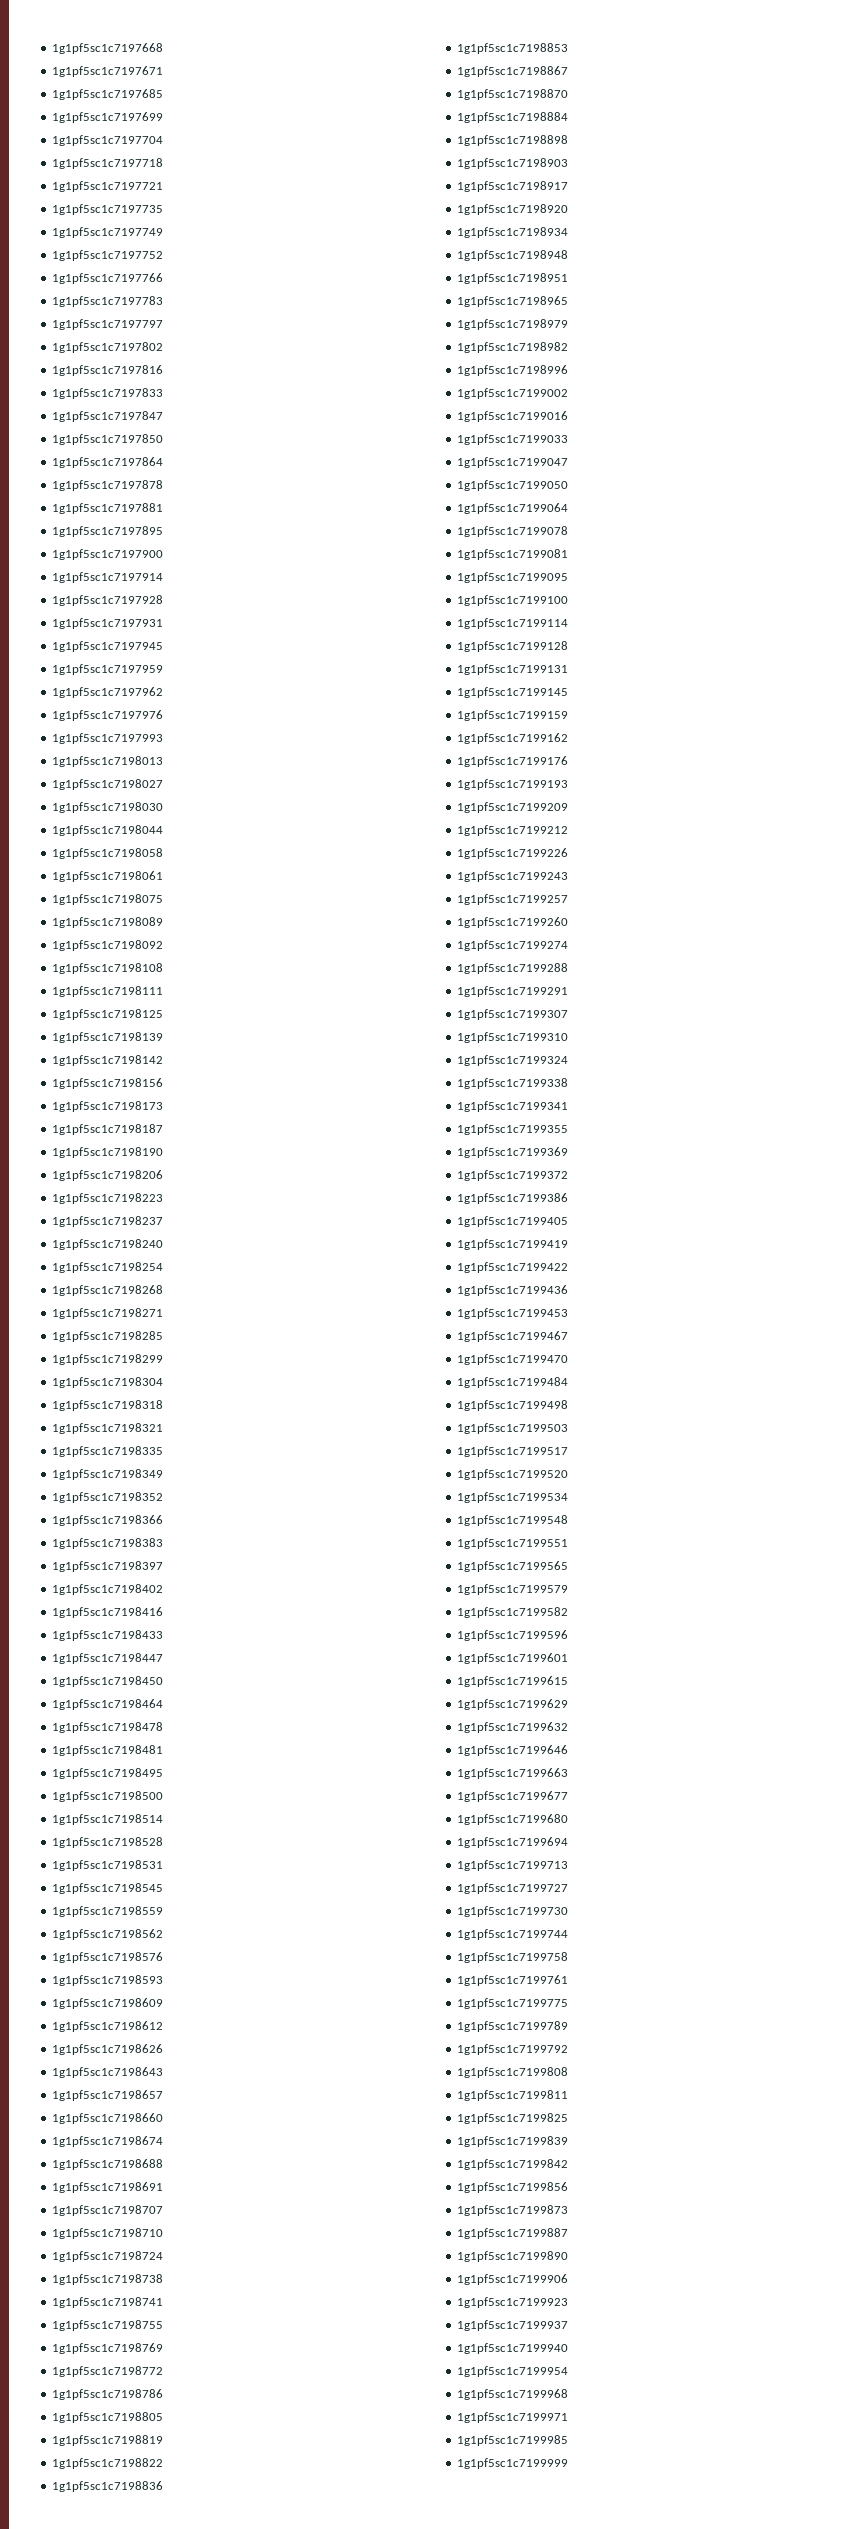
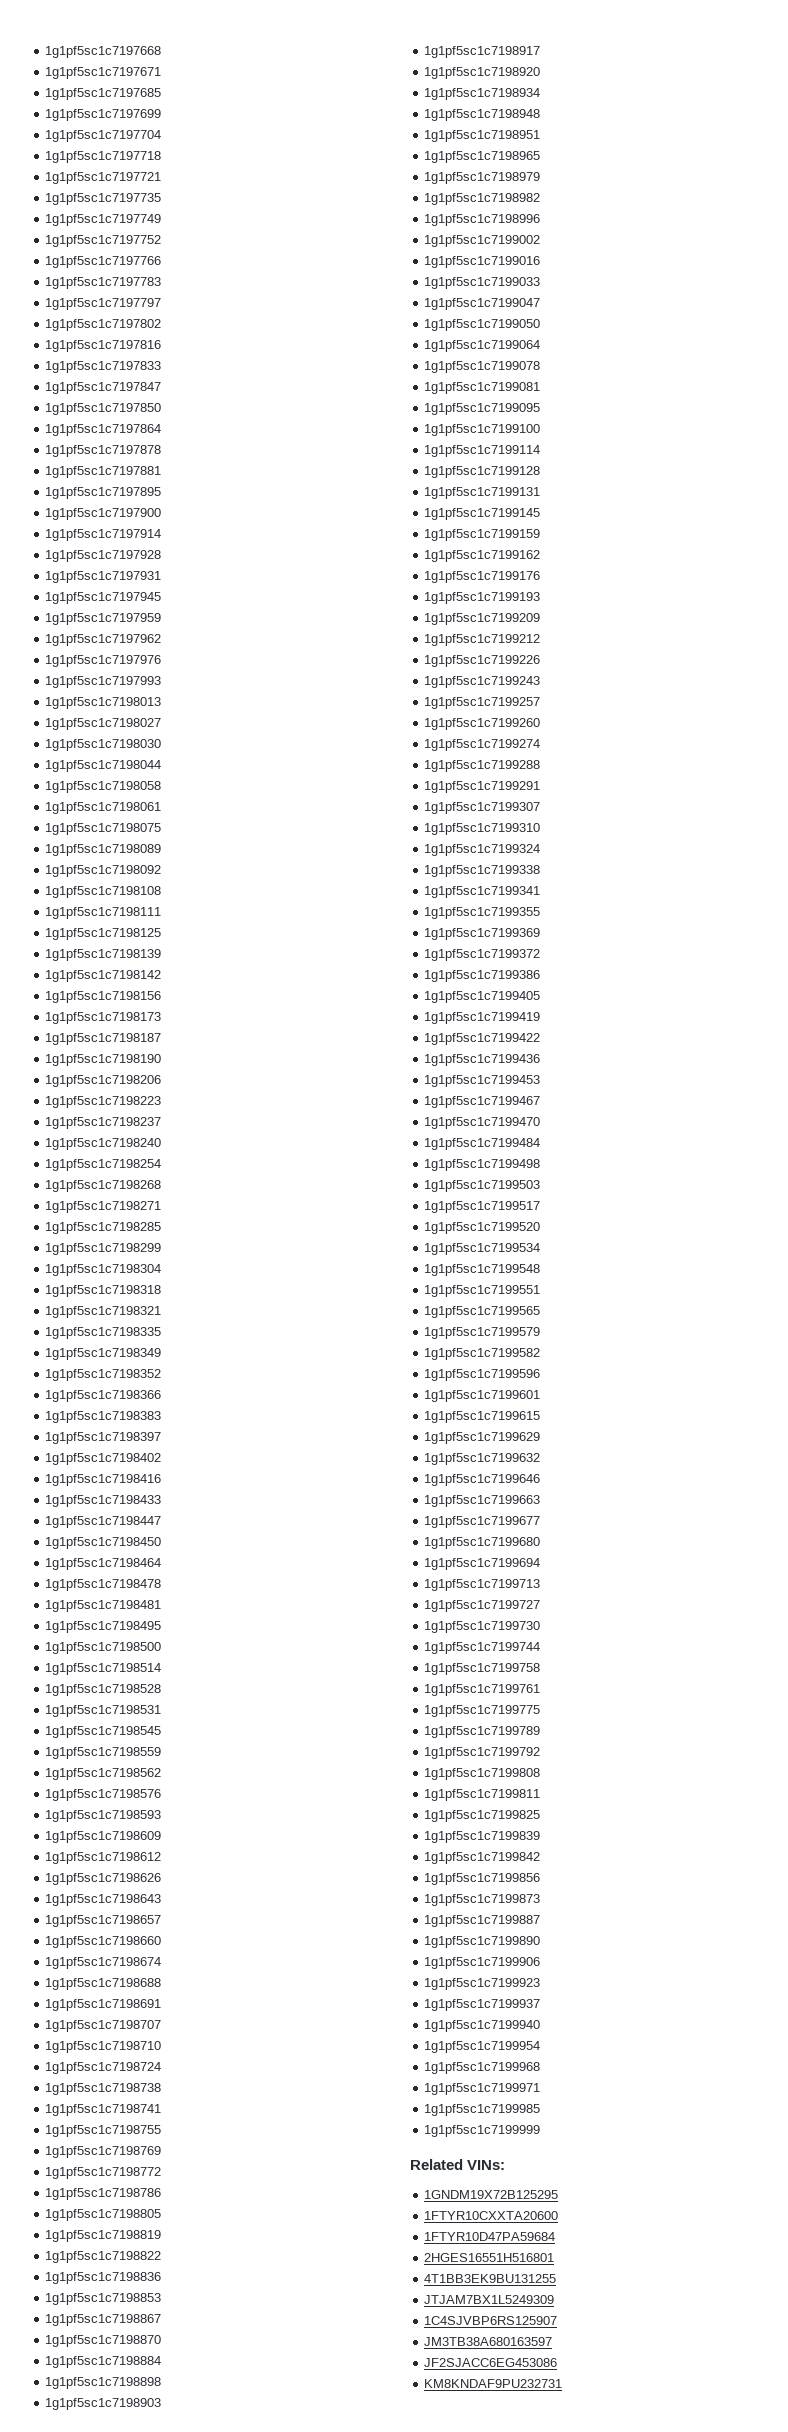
(569, 2463) none -> [410,2159,506,2170] [424,2190,559,2199] [424,2211,559,2220] [424,2232,556,2241] [424,2253,555,2262] [424,2274,557,2283] [424,2295,555,2304] [424,2316,558,2325] [424,2337,553,2346] [424,2358,558,2367] [424,2379,563,2388] // Related VINs: // 1GNDM19X72B125295 // 1FTYR10CXXTA20600 // 1FTYR10D47PA59684 // 2HGES16551H516801 // 4T1BB3EK9BU131255 // JTJAM7BX1L5249309 // 1C4SJVBP6RS125907 // JM3TB38A680163597 // JF2SJACC6EG453086 // KM8KNDAF9PU232731

